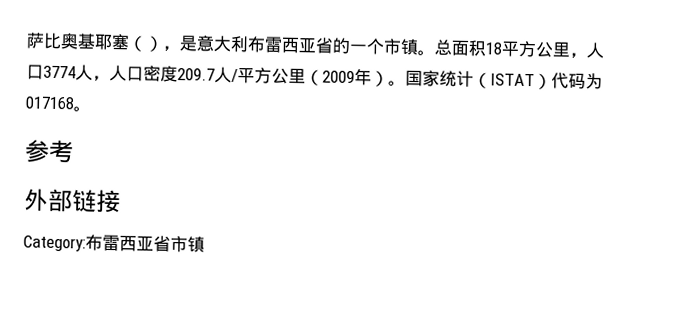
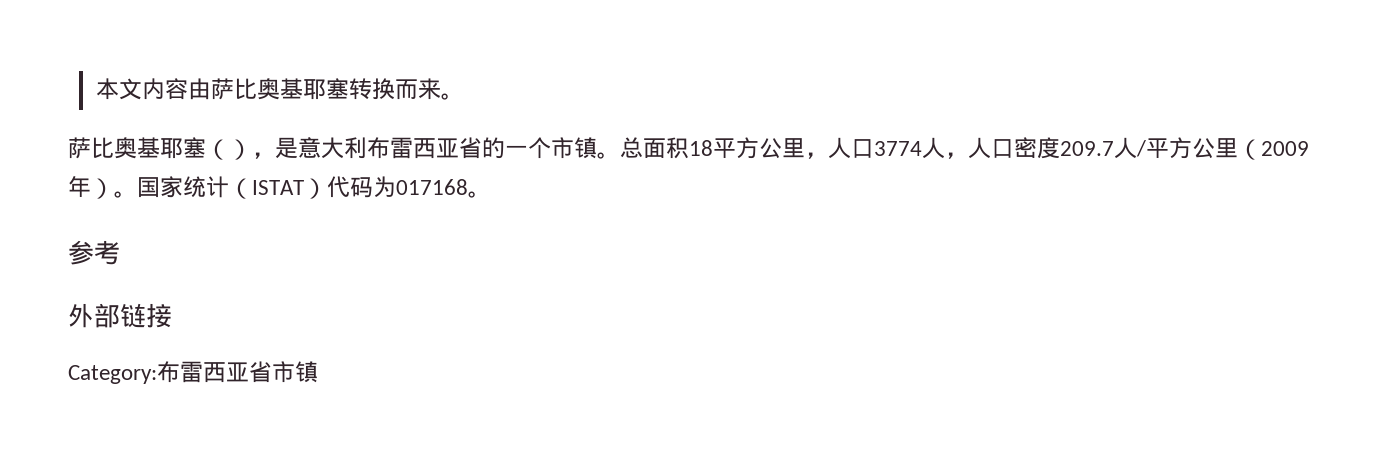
(26, 40) none -> [95,78,464,100] 本文内容由萨比奥基耶塞转换而来。 //

